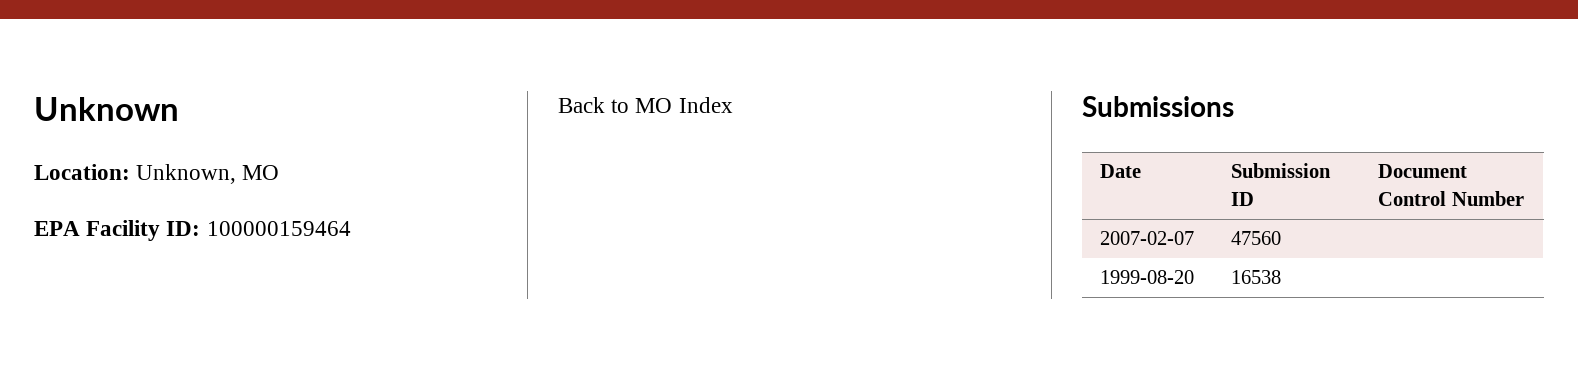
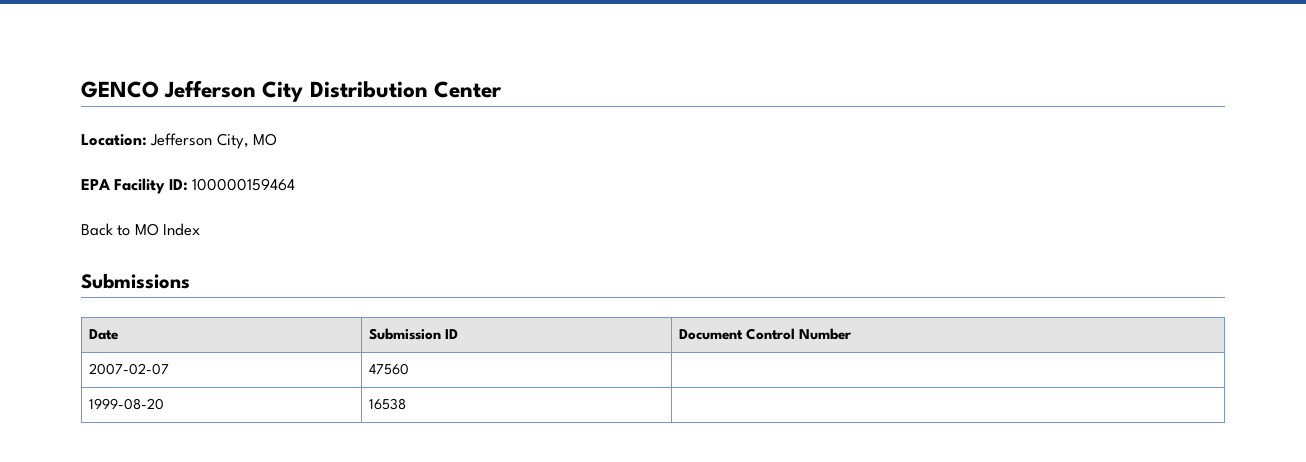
[34,97,179,121] Unknown -> [81,80,502,102] GENCO Jefferson City Distribution Center
[136,164,237,184] Unknown, -> [150,133,249,149] Jefferson City,

